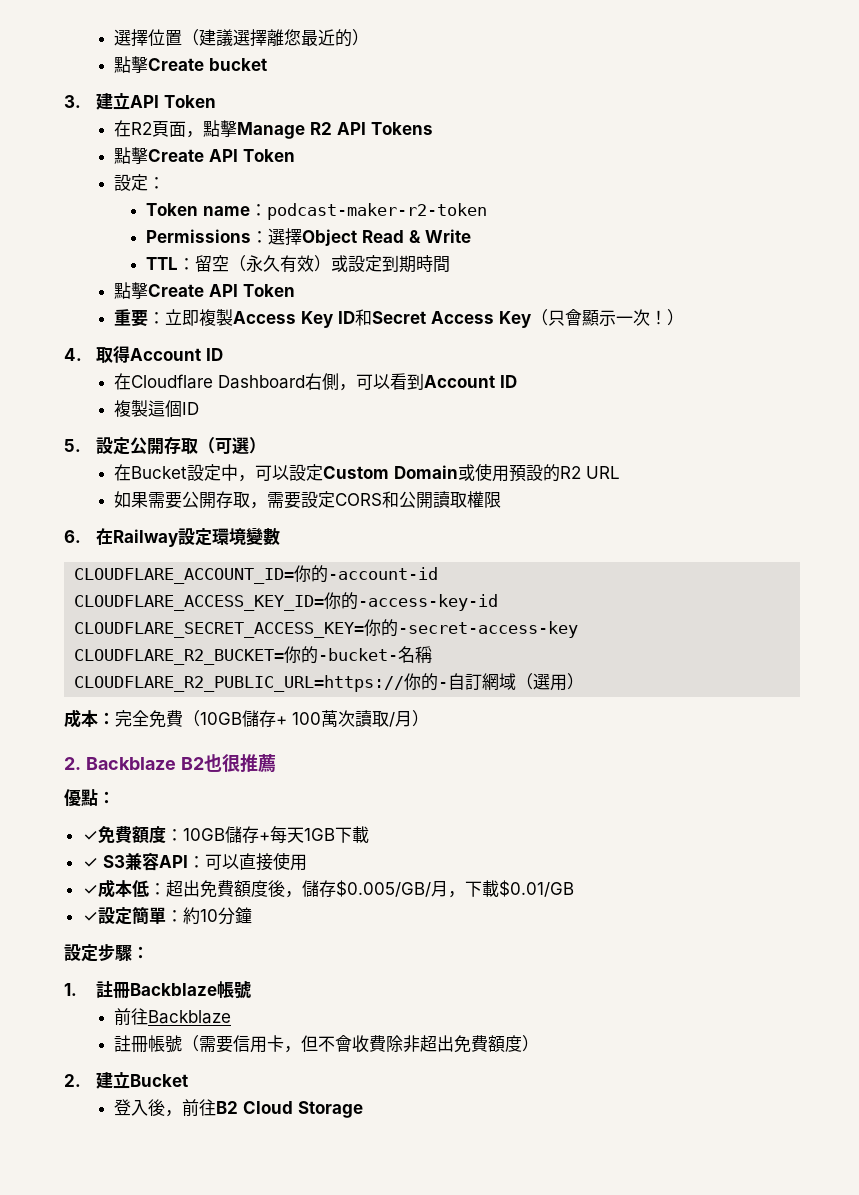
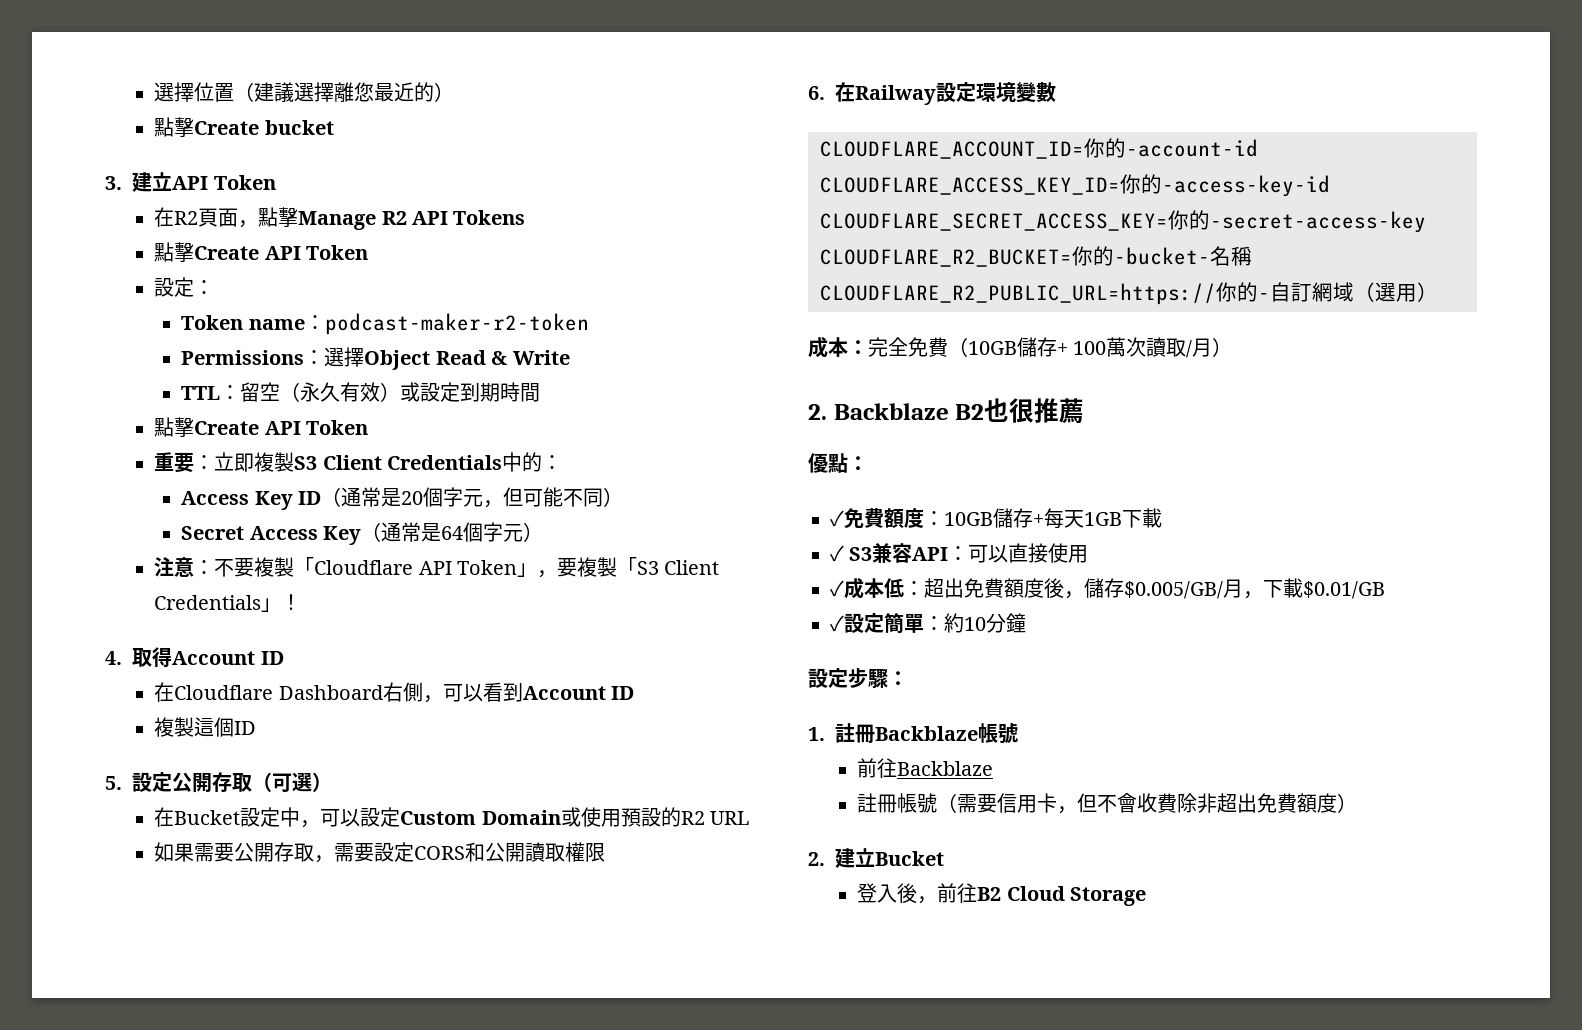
[233,309,651,328] Access Key ID和Secret Access Key（只會顯示一次 -> [294,452,563,472] [181,487,624,510] [181,522,544,545] [154,557,720,578] [154,595,282,612] S3 Client Credentials中的： // Access Key ID（通常是20個字元，但可能不同） // Secret Access Key（通常是64個字元） // 注意：不要複製「Cloudflare API Token」，要複製「S3 Client Credentials」
[667,309,685,326] ） -> (302, 602) none

